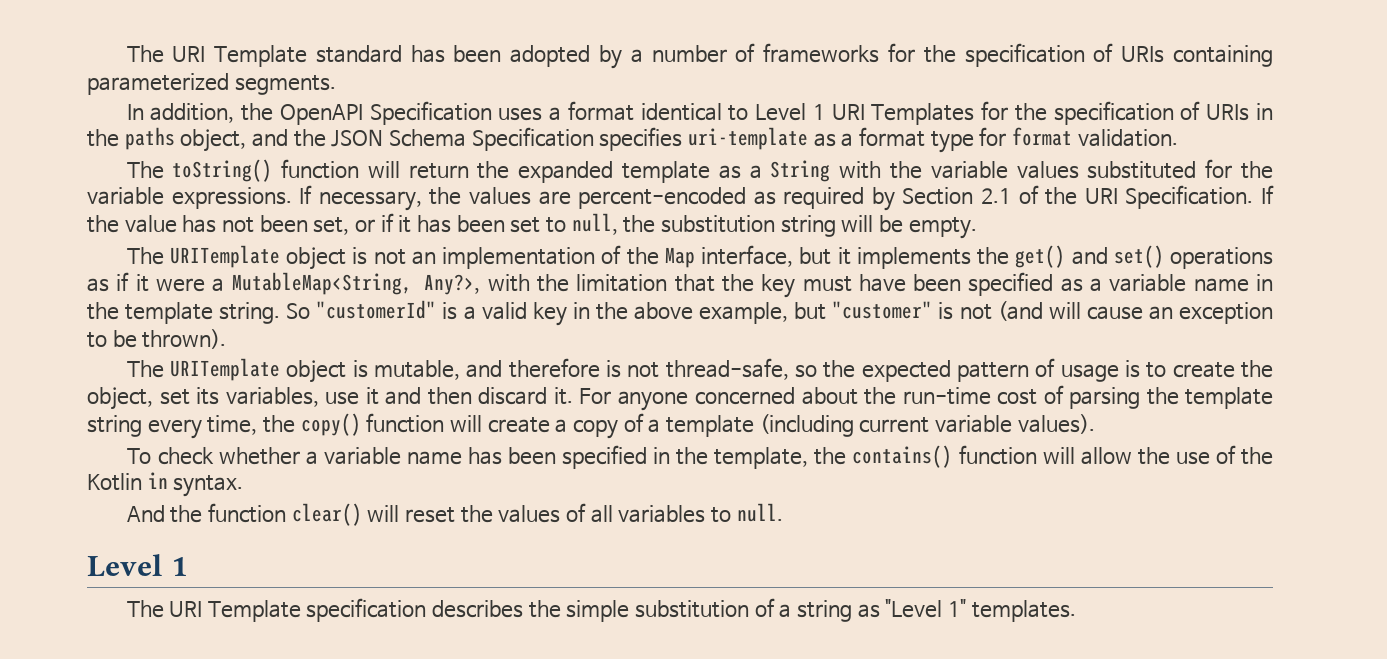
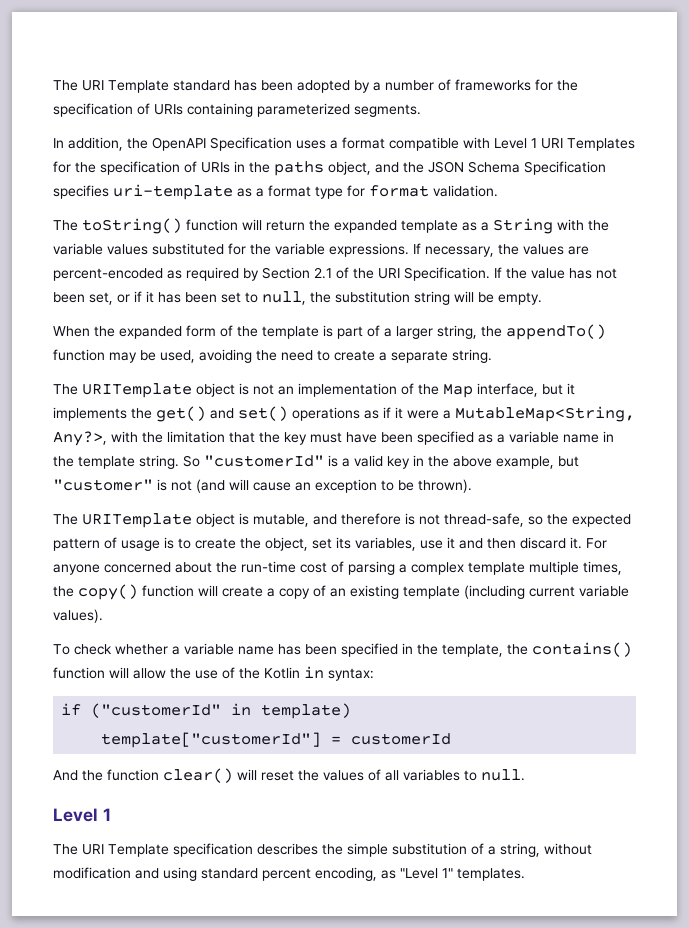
[640,103,749,121] identical to -> [389,137,490,151] compatible with
(977, 228) none -> [53,324,606,340] [53,349,492,363] // When the expanded form of the template is part of a larger string, the appendTo() function may be used, avoiding the need to create a separate string.
[1146,387,1274,409] [87,415,258,439] the template string every time, -> [399,561,622,575] a complex template multiple times,
[648,419,661,433] a -> [330,585,399,599] an existing
[173,475,244,497] syntax. -> [328,668,374,681] [61,703,352,719] [101,732,452,748] syntax: // if ("customerId" in template) // template["customerId"] = customerId
[797,600,853,622] string -> [500,843,592,857] [53,867,377,881] string, without modification and using standard percent encoding,

